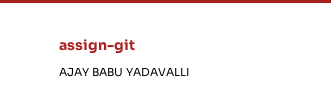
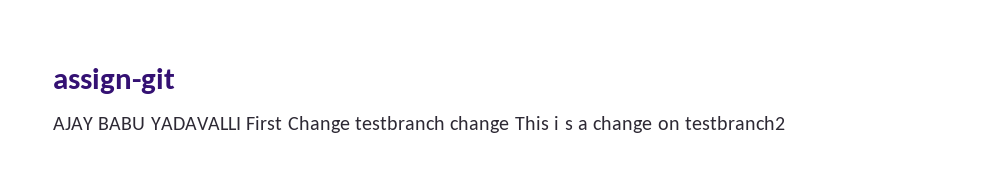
(189, 72) none -> [246,116,786,133] First Change testbranch change This i s a change on testbranch2

